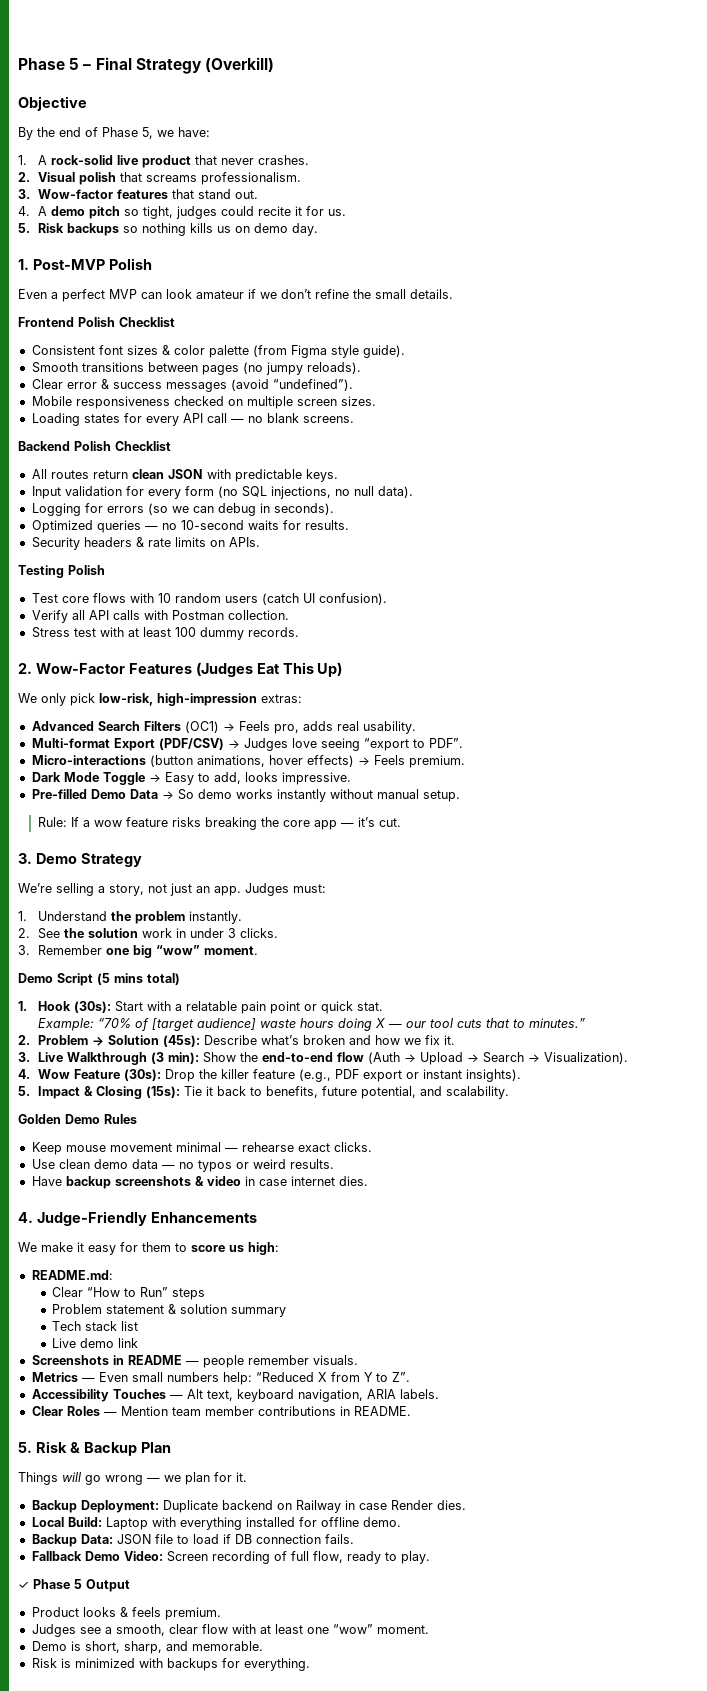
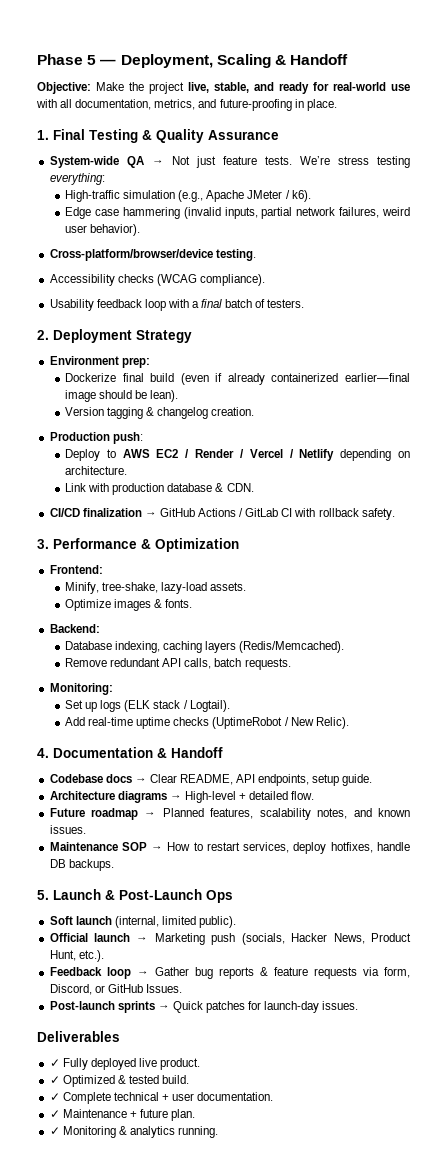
[18,57,274,74] [18,96,87,111] [18,127,210,140] [18,155,310,168] [18,172,302,185] [18,189,259,199] [18,206,347,219] [18,223,319,236] [18,258,152,270] [18,289,453,302] [18,317,175,327] [31,345,405,358] [31,362,361,375] [31,379,353,392] [31,396,376,409] [31,413,354,426] [18,441,171,451] [31,469,338,482] [31,486,413,499] [31,503,334,516] [31,520,349,533] [31,537,260,550] [18,565,105,578] [31,593,387,605] [31,610,289,623] [31,627,299,640] [18,662,343,677] [18,693,302,706] [31,721,416,734] [31,738,463,751] [31,755,465,768] [31,772,351,785] [31,789,460,802] [38,817,402,830] [18,853,142,867] [18,883,326,896] [18,911,243,924] [18,928,279,939] [18,945,259,958] [18,973,180,986] [18,1001,384,1014] [38,1018,586,1031] [18,1035,456,1047] [18,1052,629,1065] [18,1069,522,1082] [18,1086,510,1099] [18,1114,137,1124] [31,1142,372,1155] [31,1159,334,1172] [31,1176,368,1189] [18,1211,257,1226] [18,1242,279,1255] [31,1270,113,1280] [51,1287,205,1300] [51,1304,286,1317] [51,1321,138,1331] [51,1338,138,1348] [31,1355,358,1368] [31,1372,410,1385] [31,1389,439,1402] [31,1406,411,1416] [18,1441,171,1456] [18,1472,247,1485] [31,1500,466,1513] [31,1517,401,1530] [31,1534,354,1547] [31,1551,430,1564] [18,1579,130,1592] [31,1607,221,1620] [31,1624,429,1637] [31,1641,263,1654] [31,1658,310,1671] Phase 5 – Final Strategy (Overkill) // Objective // By the end of Phase 5, we have: // 1. A rock-solid live product that never crashes. // 2. Visual polish that screams professionalism. // 3. Wow-factor features that stand out. // 4. A demo pitch so tight, judges could recite it for us. // 5. Risk backups so nothing kills us on demo day. // 1. Post-MVP Polish // Even a perfect MVP can look amateur if we don’t refine the small details. // Frontend Polish Checklist // Consistent font sizes & color palette (from Figma style guide). // Smooth transitions between pages (no jumpy reloads). // Clear error & success messages (avoid “undefined”). // Mobile responsiveness checked on multiple screen sizes. // Loading states for every API call — no blank screens. // Backend Polish Checklist // All routes return clean JSON with predictable keys. // Input validation for every form (no SQL injections, no null data). // Logging for errors (so we can debug in seconds). // Optimized queries — no 10-second waits for results. // Security headers & rate limits on APIs. // Testing Polish // Test core flows with 10 random users (catch UI confusion). // Verify all API calls with Postman collection. // Stress test with at least 100 dummy records. // 2. Wow-Factor Features (Judges Eat This Up) // We only pick low-risk, high-impression extras: // Advanced Search Filters (OC1) → Feels pro, adds real usability. // Multi-format Export (PDF/CSV) → Judges love seeing “export to PDF”. // Micro-interactions (button animations, hover effects) → Feels premium. // Dark Mode Toggle → Easy to add, looks impressive. // Pre-filled Demo Data → So demo works instantly without manual setup. // Rule: If a wow feature risks breaking the core app — it’s cut. // 3. Demo Strategy // We’re selling a story, not just an app. Judges must: // 1. Understand the problem instantly. // 2. See the solution work in under 3 clicks. // 3. Remember one big “wow” moment. // Demo Script (5 mins total) // 1. Hook (30s): Start with a relatable pain point or quick stat. // Example: “70% of [target audience] waste hours doing X — our tool cuts that to minutes.” // 2. Problem → Solution (45s): Describe what’s broken and how we fix it. // 3. Live Walkthrough (3 min): Show the end-to-end flow (Auth → Upload → Search → Visualization). // 4. Wow Feature (30s): Drop the killer feature (e.g., PDF export or instant insights). // 5. Impact & Closing (15s): Tie it back to benefits, future potential, and scalability. // Golden Demo Rules // Keep mouse movement minimal — rehearse exact clicks. // Use clean demo data — no typos or weird results. // Have backup screenshots & video in case internet dies. // 4. Judge-Friendly Enhancements // We make it easy for them to score us high: // README.md: // Clear “How to Run” steps // Problem statement & solution summary // Tech stack list // Live demo link // Screenshots in README — people remember visuals. // Metrics — Even small numbers help: “Reduced X from Y to Z”. // Accessibility Touches — Alt text, keyboard navigation, ARIA labels. // Clear Roles — Mention team member contributions in README. // 5. Risk & Backup Plan // Things will go wrong — we plan for it. // Backup Deployment: Duplicate backend on Railway in case Render dies. // Local Build: Laptop with everything installed for offline demo. // Backup Data: JSON file to load if DB connection fails. // Fallback Demo Video: Screen recording of full flow, ready to play. // ✓ Phase 5 Output // Product looks & feels premium. // Judges see a smooth, clear flow with at least one “wow” moment. // Demo is short, sharp, and memorable. // Risk is minimized with backups for everything. -> [37,54,349,68] [37,82,410,94] [36,99,337,111] [37,129,279,143] [49,156,410,168] [49,173,105,185] [65,190,311,202] [65,207,410,219] [65,224,141,236] [49,249,256,261] [49,274,265,286] [49,299,305,311] [37,329,192,343] [49,356,150,368] [65,373,410,385] [65,390,179,402] [65,407,255,419] [49,432,143,444] [65,449,410,461] [65,466,128,475] [65,483,254,495] [49,508,395,520] [37,538,239,552] [49,565,103,574] [65,582,247,594] [65,599,193,611] [49,624,100,633] [65,641,345,653] [65,658,291,670] [49,683,113,695] [65,700,230,712] [65,717,349,729] [37,747,223,758] [49,774,373,786] [49,791,315,803] [49,808,410,820] [49,825,86,834] [49,842,411,854] [49,859,114,871] [37,889,233,903] [49,916,237,928] [49,933,411,945] [49,950,104,962] [49,967,411,979] [49,984,182,995] [49,1001,359,1013] [37,1031,120,1042] [49,1058,201,1070] [49,1075,190,1087] [49,1092,274,1104] [49,1109,196,1121] [49,1126,219,1138] Phase 5 — Deployment, Scaling & Handoff // Objective: Make the project live, stable, and ready for real-world use with all documentation, metrics, and future-proofing in place. // 1. Final Testing & Quality Assurance // System-wide QA → Not just feature tests. We’re stress testing everything: // High-traffic simulation (e.g., Apache JMeter / k6). // Edge case hammering (invalid inputs, partial network failures, weird user behavior). // Cross-platform/browser/device testing. // Accessibility checks (WCAG compliance). // Usability feedback loop with a final batch of testers. // 2. Deployment Strategy // Environment prep: // Dockerize final build (even if already containerized earlier—final image should be lean). // Version tagging & changelog creation. // Production push: // Deploy to AWS EC2 / Render / Vercel / Netlify depending on architecture. // Link with production database & CDN. // CI/CD finalization → GitHub Actions / GitLab CI with rollback safety. // 3. Performance & Optimization // Frontend: // Minify, tree-shake, lazy-load assets. // Optimize images & fonts. // Backend: // Database indexing, caching layers (Redis/Memcached). // Remove redundant API calls, batch requests. // Monitoring: // Set up logs (ELK stack / Logtail). // Add real-time uptime checks (UptimeRobot / New Relic). // 4. Documentation & Handoff // Codebase docs → Clear README, API endpoints, setup guide. // Architecture diagrams → High-level + detailed flow. // Future roadmap → Planned features, scalability notes, and known issues. // Maintenance SOP → How to restart services, deploy hotfixes, handle DB backups. // 5. Launch & Post-Launch Ops // Soft launch (internal, limited public). // Official launch → Marketing push (socials, Hacker News, Product Hunt, etc.). // Feedback loop → Gather bug reports & feature requests via form, Discord, or GitHub Issues. // Post-launch sprints → Quick patches for launch-day issues. // Deliverables // ✓ Fully deployed live product. // ✓ Optimized & tested build. // ✓ Complete technical + user documentation. // ✓ Maintenance + future plan. // ✓ Monitoring & analytics running.

